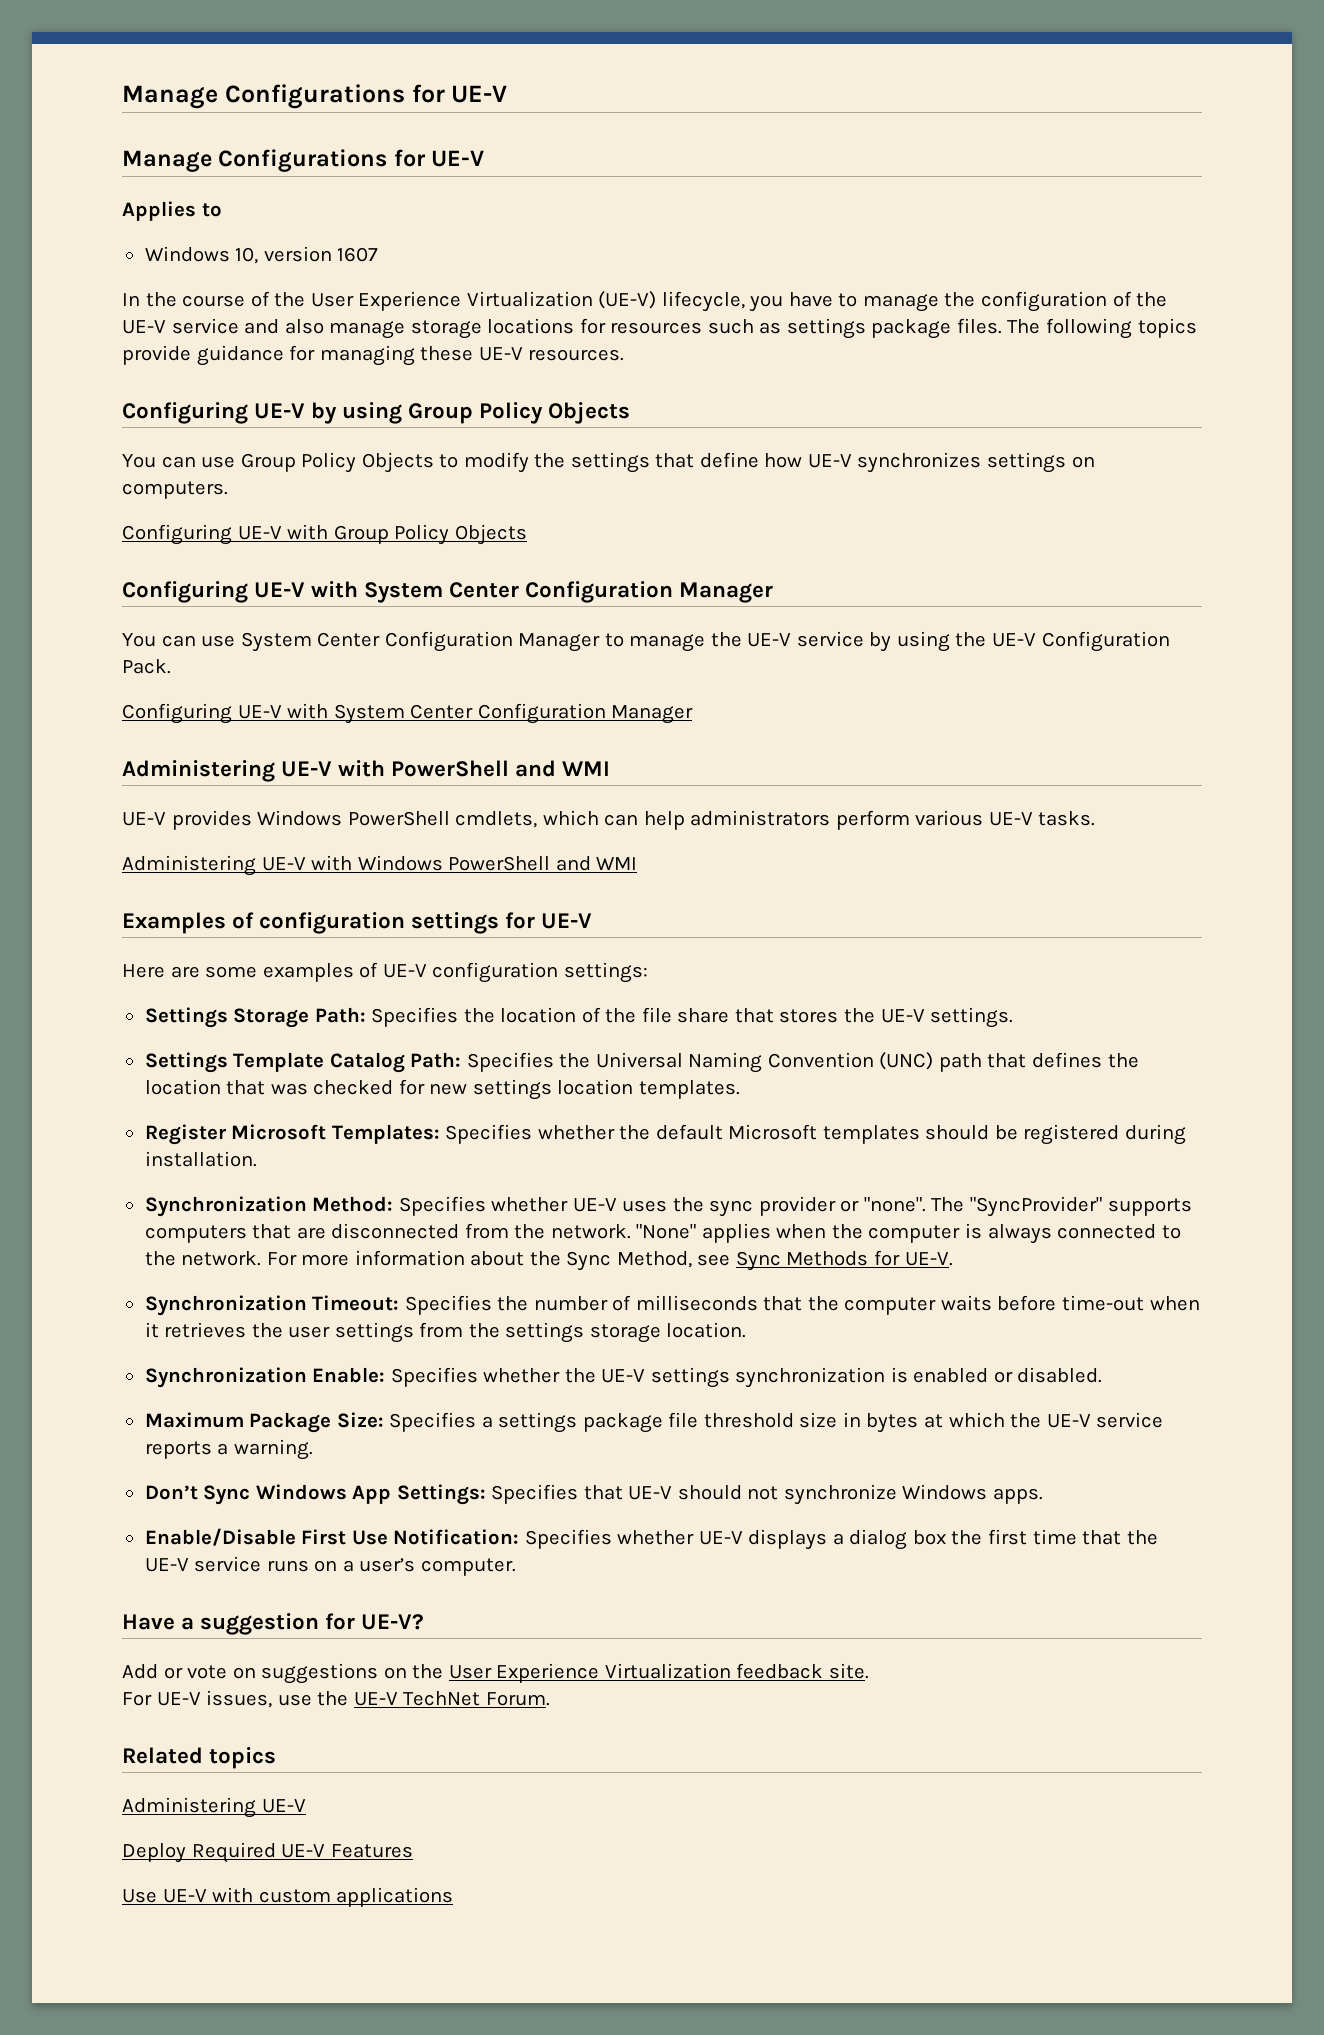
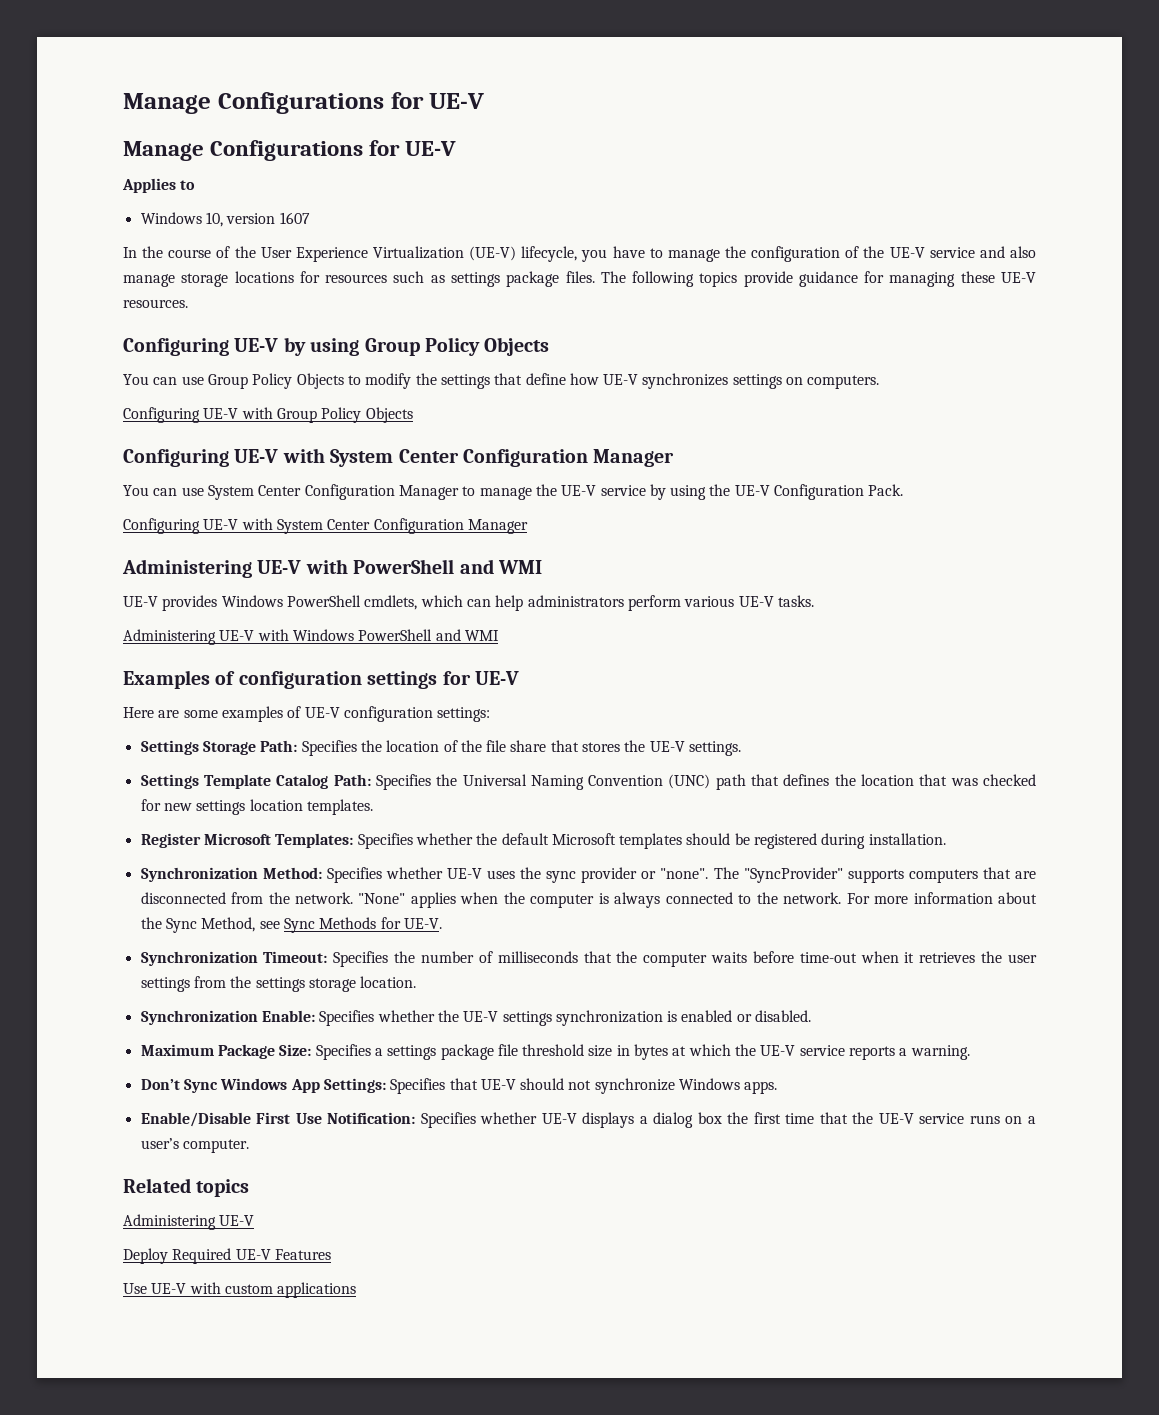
[122,1613,425,1635] [122,1663,869,1684] [122,1690,550,1708] // Have a suggestion for UE-V? // Add or vote on suggestions on the User Experience Virtualization feedback site. // For UE-V issues, use the UE-V TechNet Forum. -> (249, 1146) none

